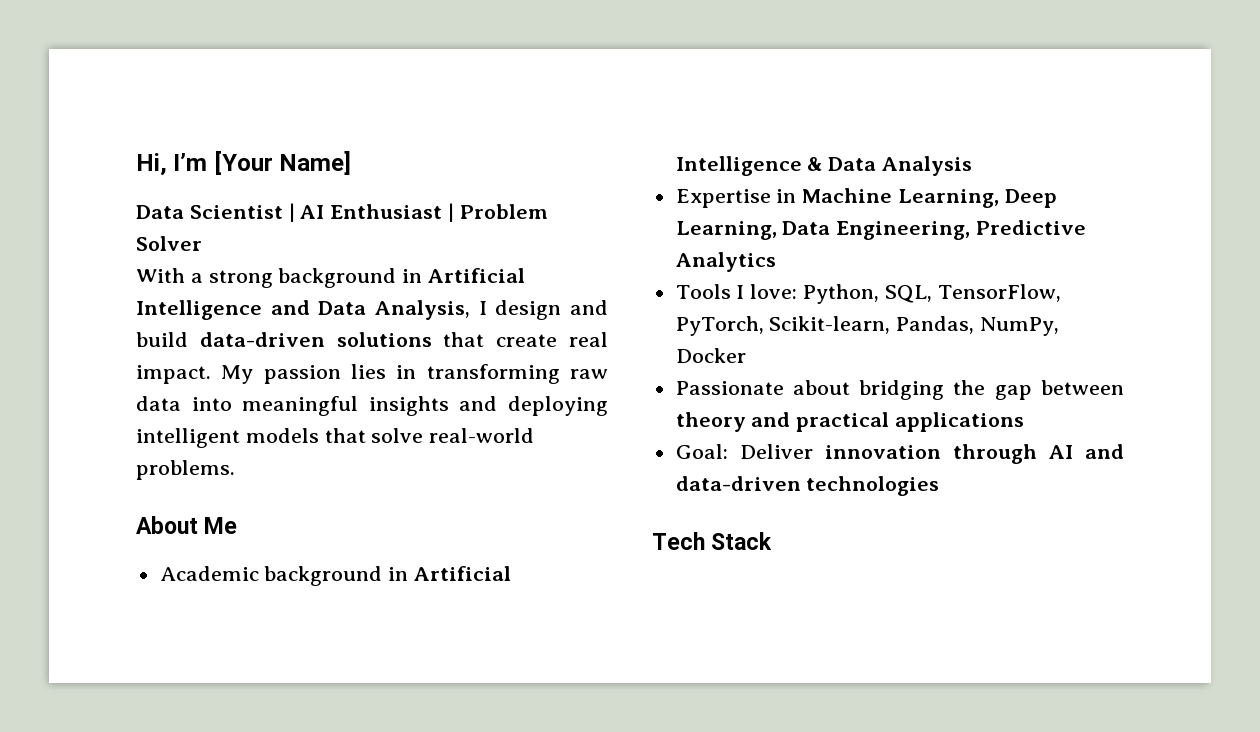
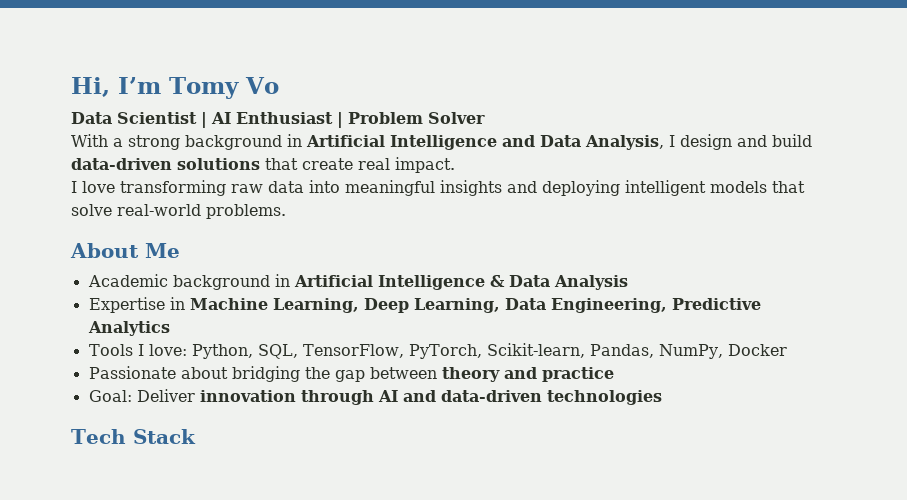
[213,151,352,175] [Your Name] -> [169,77,279,99] Tomy Vo
[221,364,417,384] My passion lies in -> [71,181,115,193] // I love
[796,412,1025,432] practical applications -> [541,367,614,382] practice

